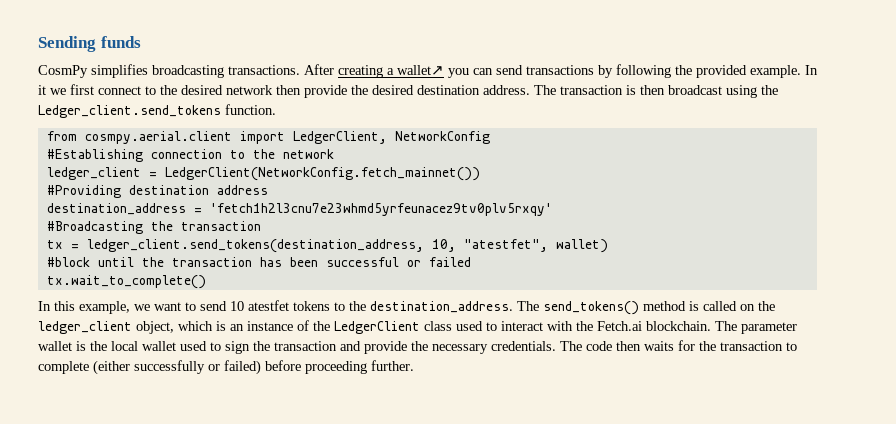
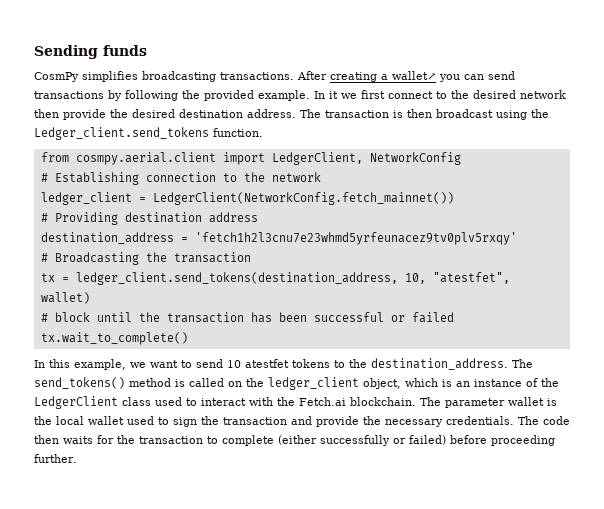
[46,149,143,162] #Establishing -> [40,172,139,185] # Establishing
[46,185,121,198] #Providing -> [40,212,118,225] # Providing
[46,221,143,234] #Broadcasting -> [40,252,139,265] # Broadcasting
[46,257,90,267] #block -> [40,312,90,322] # block

